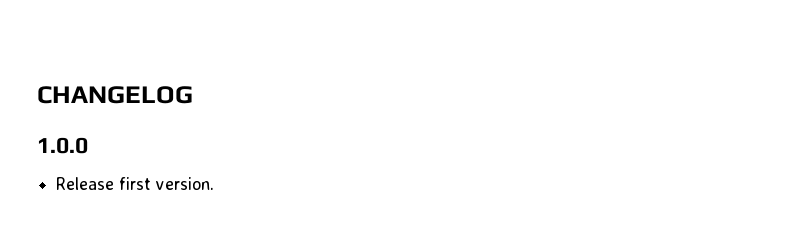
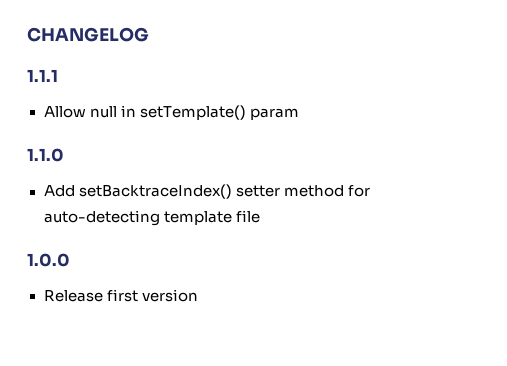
(193, 95) none -> [27,69,58,82] [43,105,299,120] [27,148,64,162] [43,184,370,199] [43,210,260,226] // 1.1.1 // Allow null in setTemplate() param // 1.1.0 // Add setBacktraceIndex() setter method for auto-detecting template file
[156,177,215,190] version. -> [141,289,198,302] version

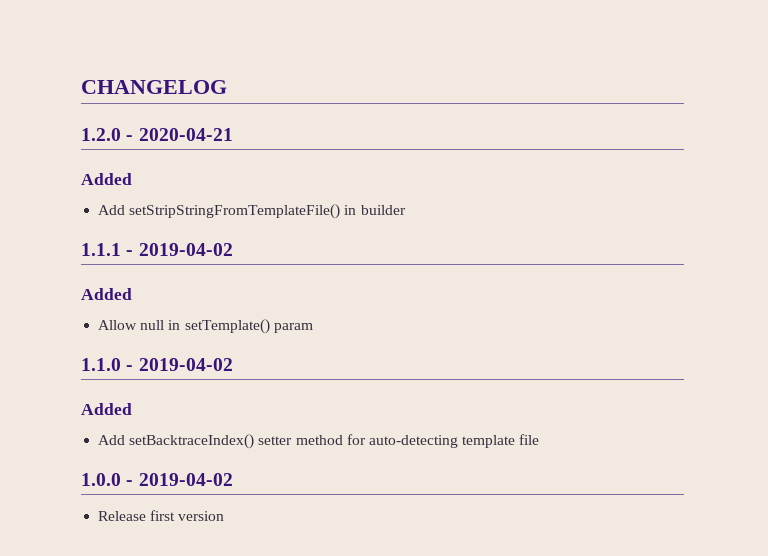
[27,69,58,82] 1.1.1 -> [81,128,233,141] [81,173,132,185] [98,204,406,219] [81,243,233,256] [81,288,132,300] 1.2.0 - 2020-04-21 // Added // Add setStripStringFromTemplateFile() in builder // 1.1.1 - 2019-04-02 // Added
(64, 155) none -> [126,358,233,371] [81,403,132,415] - 2019-04-02 // Added
(70, 260) none -> [126,473,233,486] - 2019-04-02

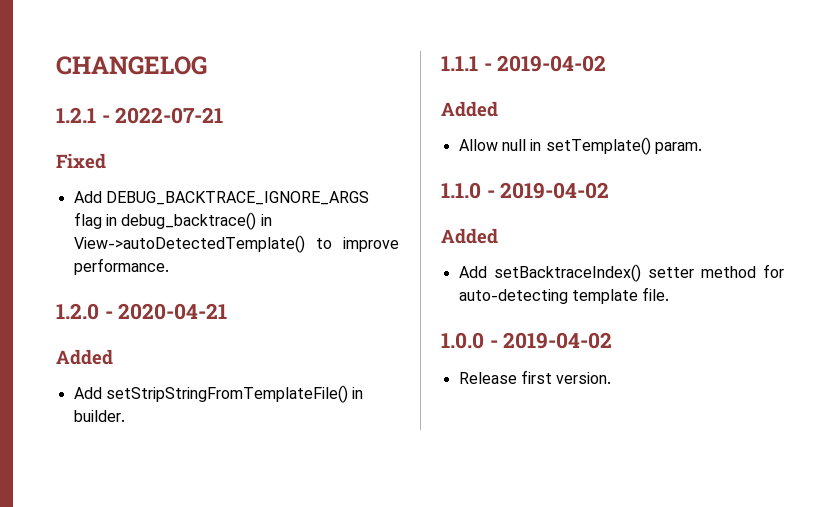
(227, 87) none -> [56,107,224,124] [56,153,106,169] [73,191,369,205] [73,212,272,230] [73,235,399,253] [73,258,169,275] // 1.2.1 - 2022-07-21 // Fixed // Add DEBUG_BACKTRACE_IGNORE_ARGS flag in debug_backtrace() in View->autoDetectedTemplate() to improve performance.
[360,205,406,215] builder -> [73,410,125,422] builder.
[273,323,313,333] param -> [654,142,702,154] param.
[519,434,540,445] file -> [642,287,670,301] file.
[178,511,225,521] version -> [556,372,612,384] version.

